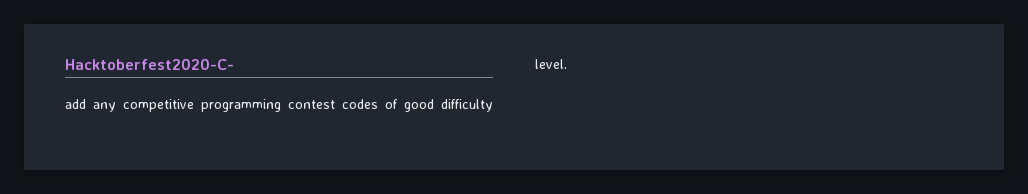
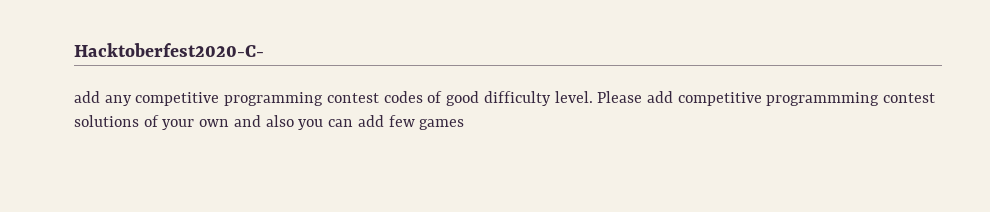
(567, 64) none -> [597,91,936,106] [74,115,465,130] Please add competitive programmming contest solutions of your own and also you can add few games

